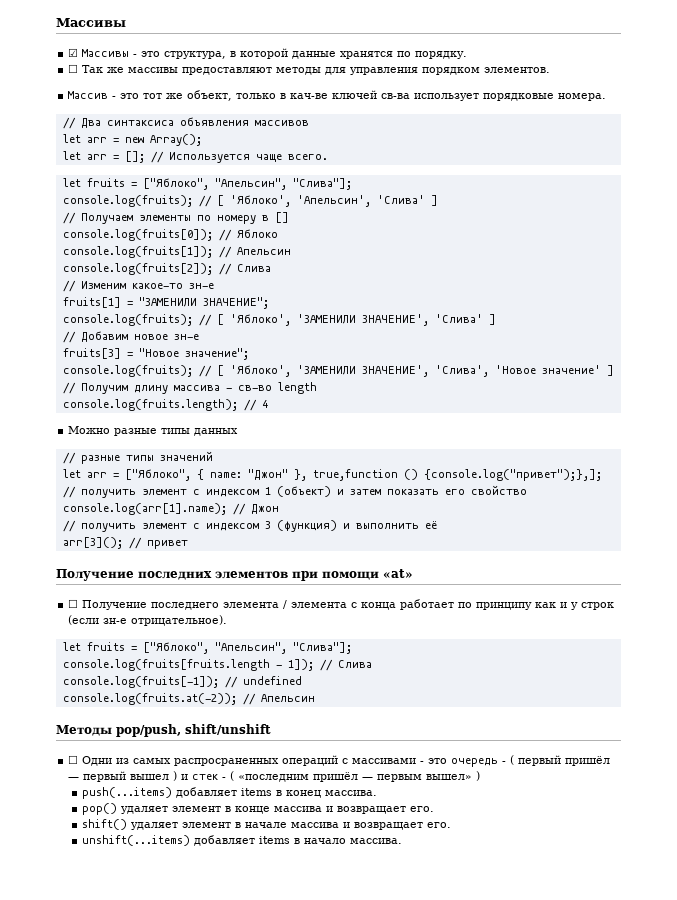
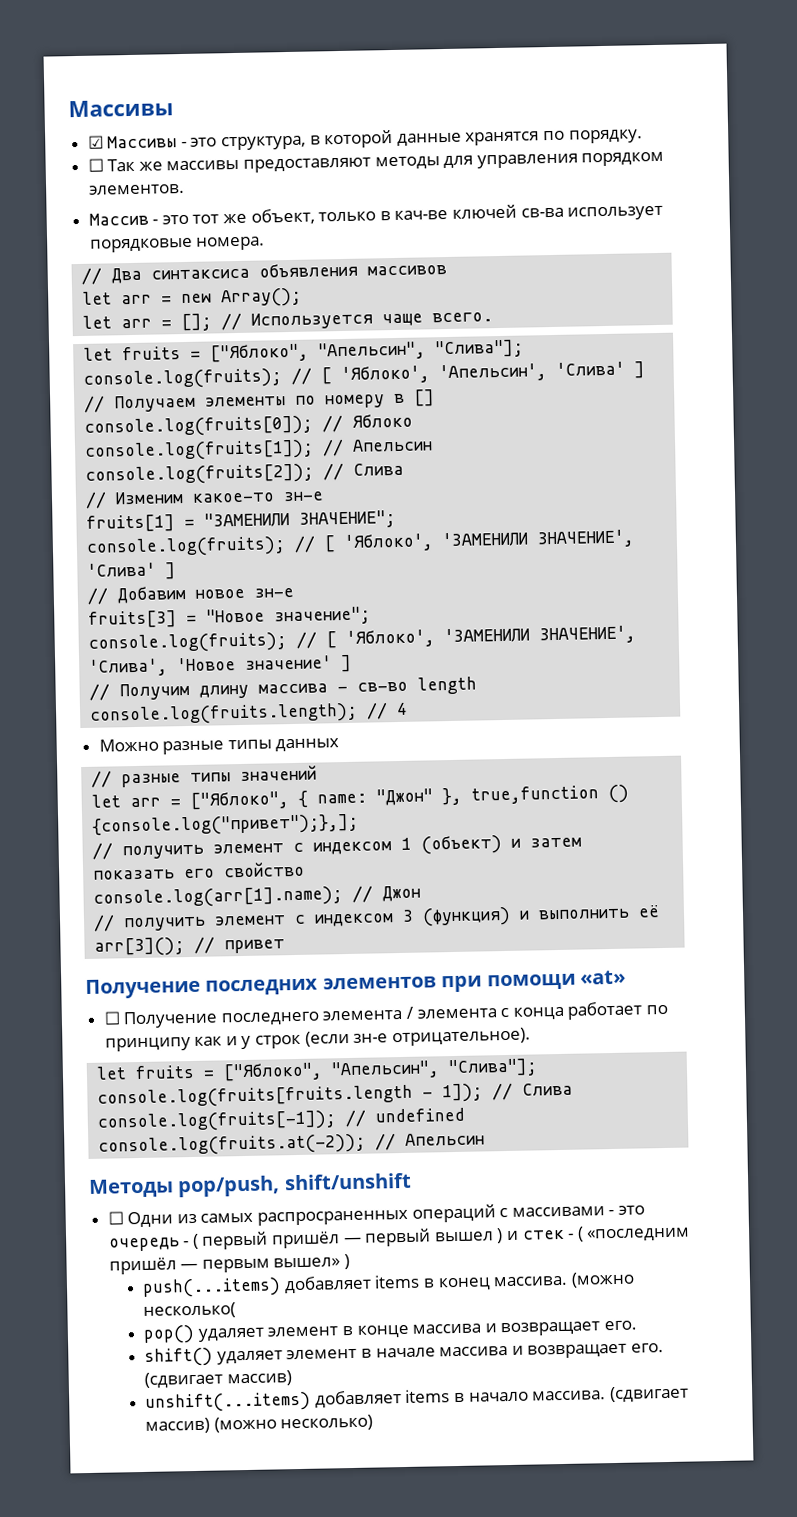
(378, 793) none -> [570,1271,635,1288] [143,1302,237,1319] (можно несколько(
(452, 825) none -> [144,1370,292,1388] (сдвигает массив)
(403, 841) none -> [608,1385,689,1403] [145,1414,374,1434] (сдвигает массив) (можно несколько)

